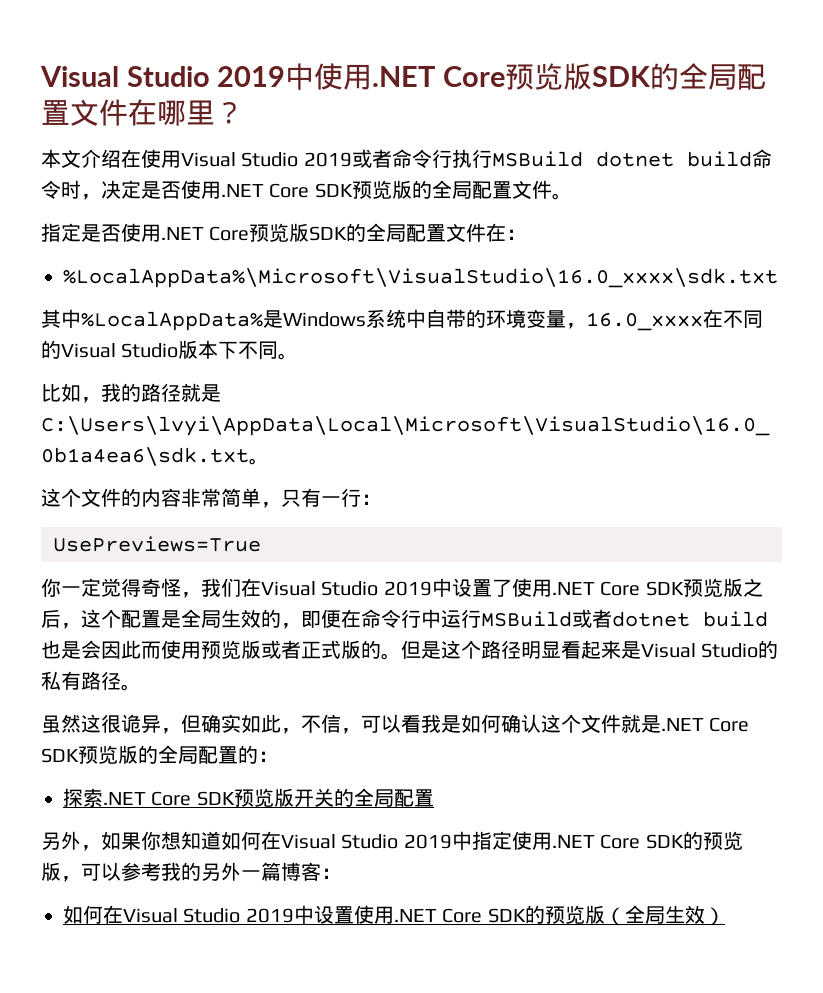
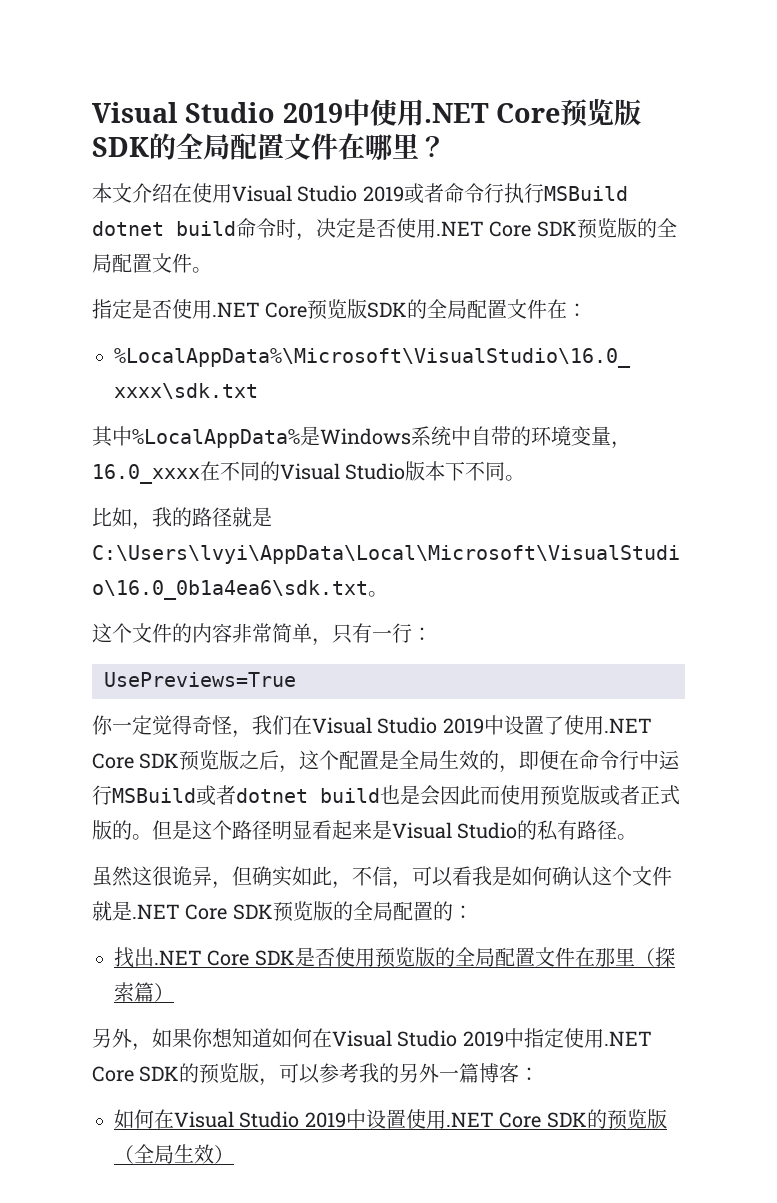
[63,788,434,807] 探索.NET Core SDK预览版开关的全局配置 -> [114,947,675,968] [114,982,174,1002] 找出.NET Core SDK是否使用预览版的全局配置文件在那里（探索篇）

